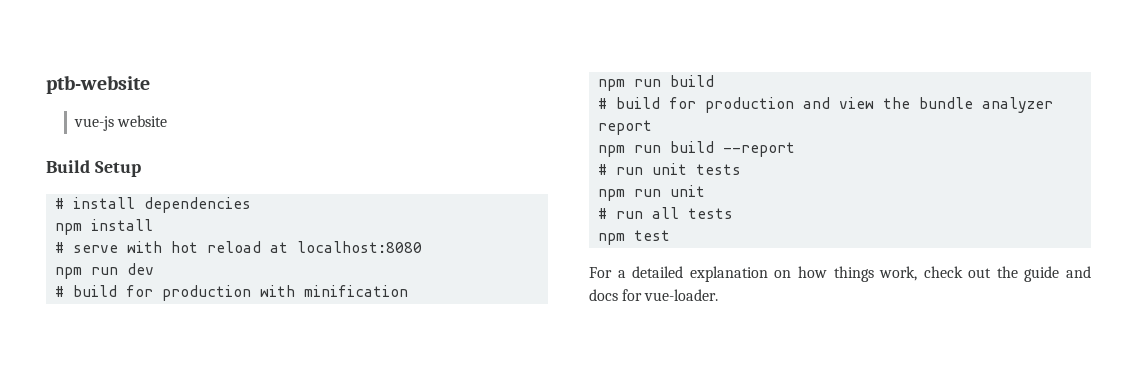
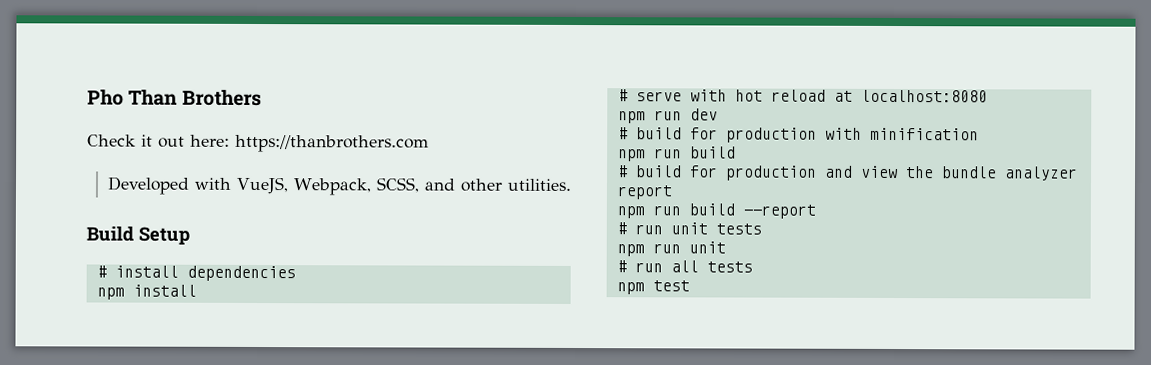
[46,75,150,94] [74,115,168,131] ptb-website // vue-js website -> [87,89,262,107] [87,134,429,153] [107,176,572,196] Pho Than Brothers // Check it out here: https://thanbrothers.com // Developed with VueJS, Webpack, SCSS, and other utilities.
[589,266,1091,282] [589,289,719,301] // For a detailed explanation on how things work, check out the guide and docs for vue-loader. -> (690, 286) none

